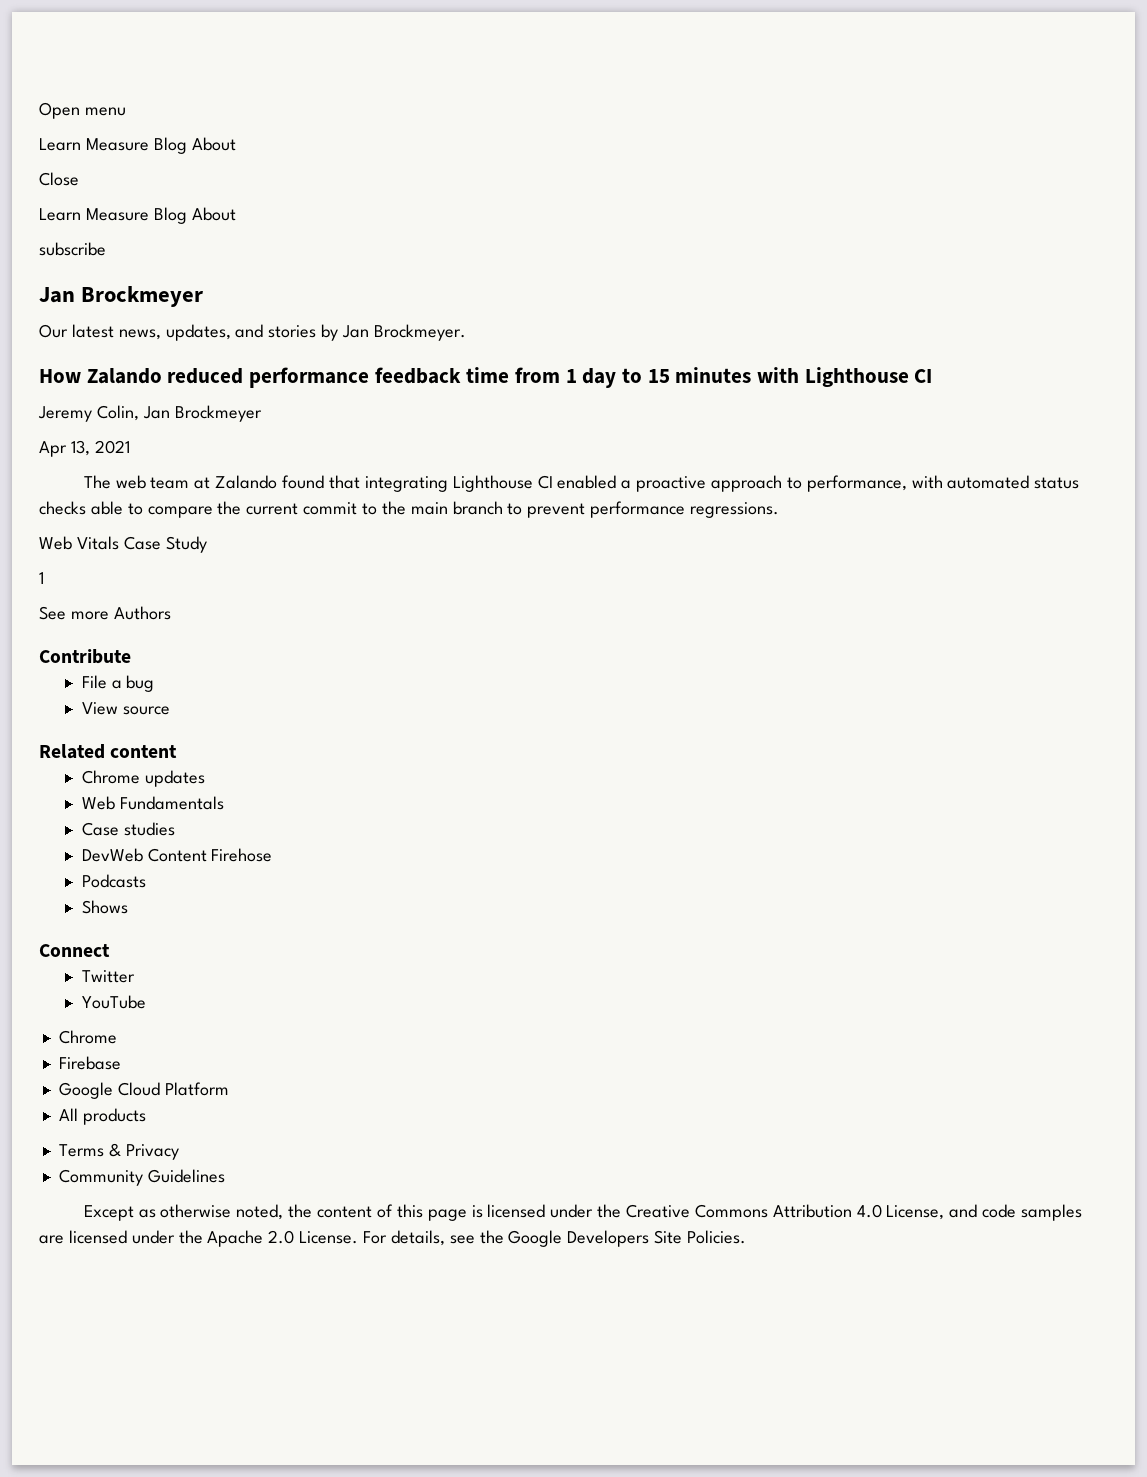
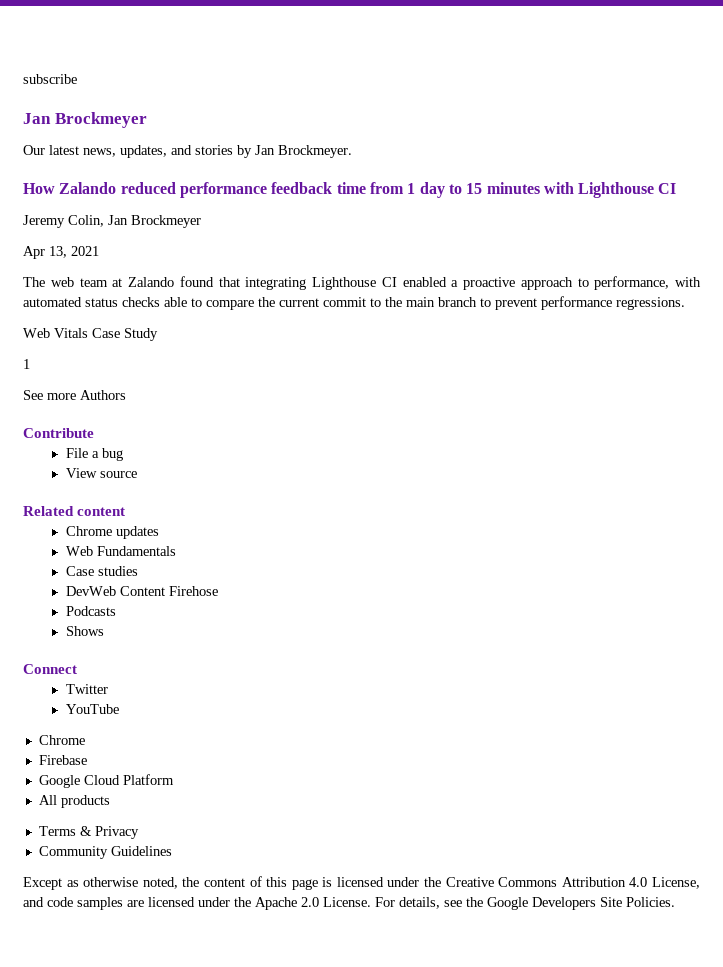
[39,102,126,119] [39,137,236,154] [39,172,79,186] [39,207,236,224] Open menu // Learn Measure Blog About // Close // Learn Measure Blog About // -> (23, 79) none

